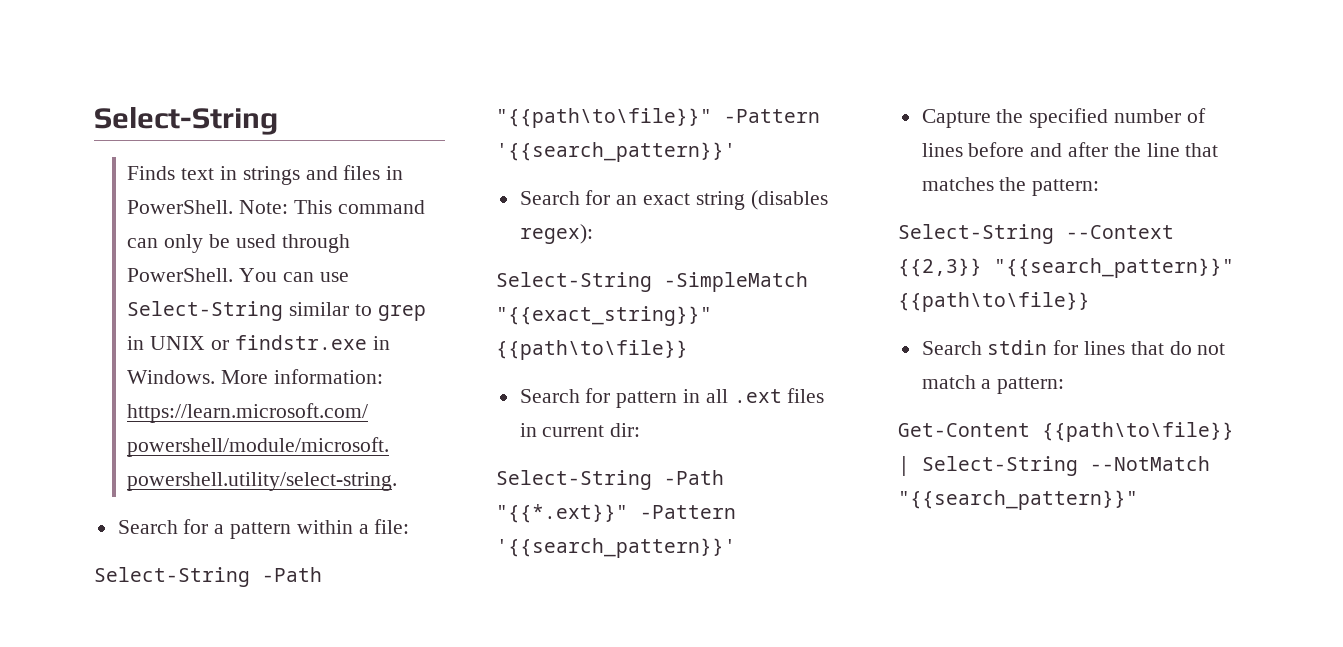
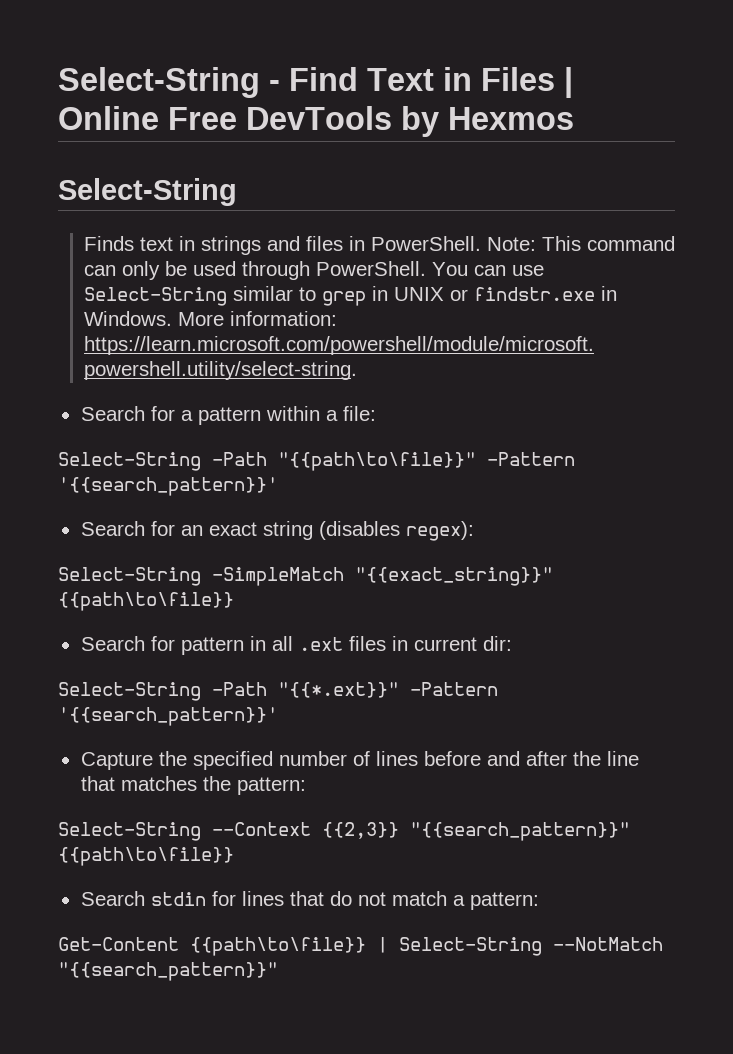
[94,107,278,135] Select-String -> [58,67,573,98] [58,106,574,137] [58,178,237,206] Select-String - Find Text in Files | Online Free DevTools by Hexmos // Select-String

